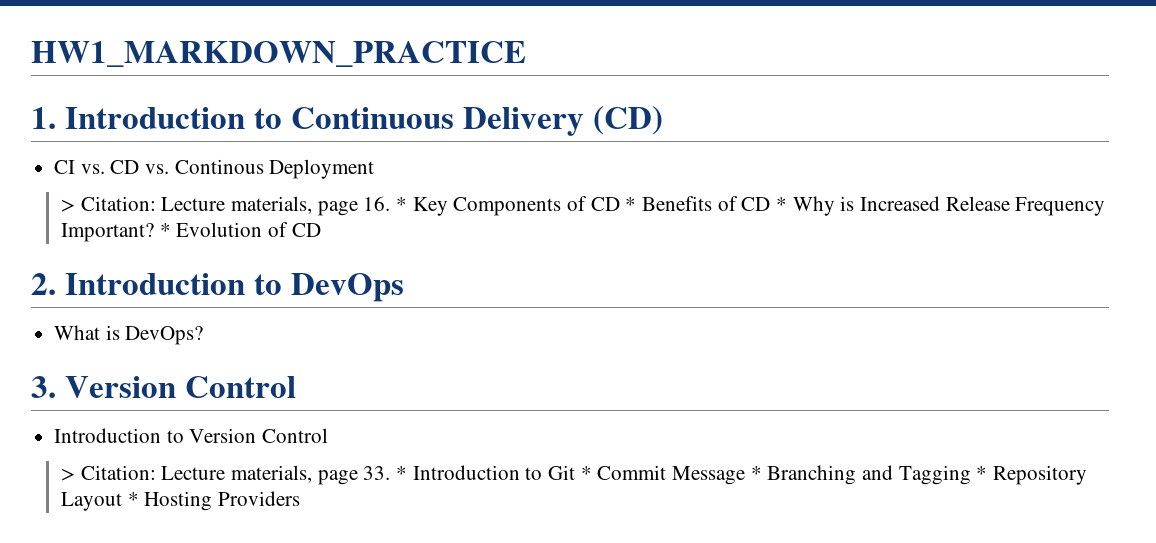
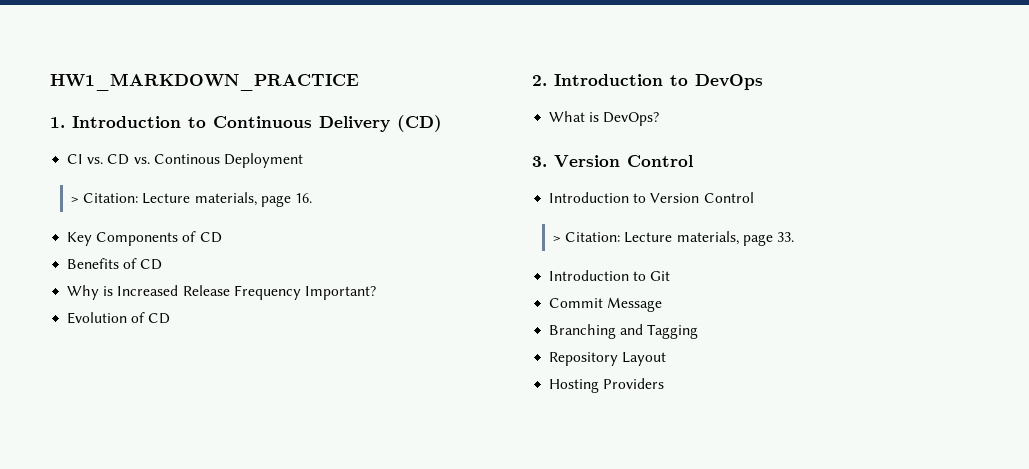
[396,197,408,211] * -> (313, 198) //
[625,197,637,211] * -> (222, 237) //
[776,197,788,211] * -> (163, 264) //
[159,223,171,237] * -> (376, 293) //
[396,466,408,480] * -> (795, 237) //
[580,466,592,480] * -> (671, 276) //
[750,466,762,480] * -> (663, 304) //
[976,466,988,480] * -> (699, 331) //
[127,492,139,506] * -> (667, 359) //

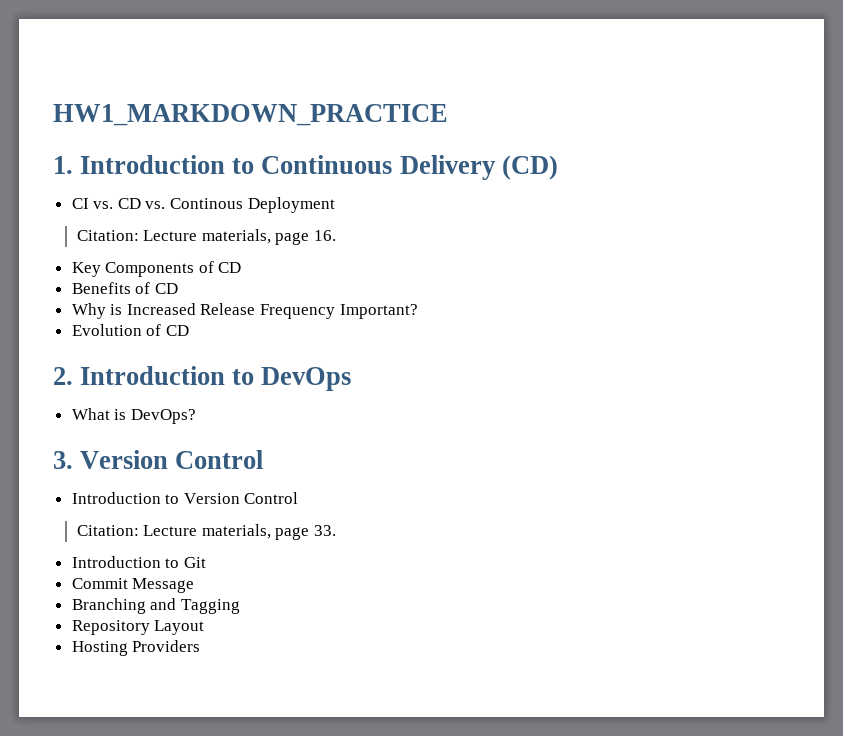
[71,196,80,203] > -> (335, 205) none
[553,235,562,242] > -> (299, 498) none

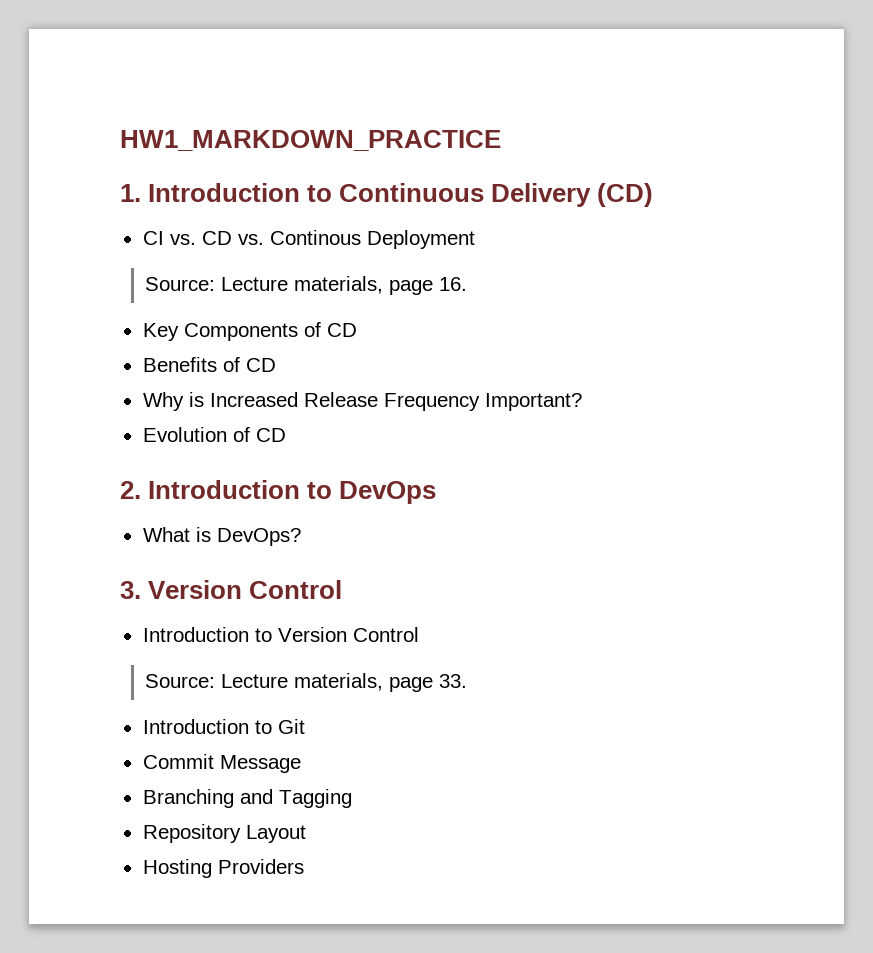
[76,230,139,241] Citation: -> [145,277,216,291] Source:
[76,525,139,536] Citation: -> [145,674,216,688] Source:

